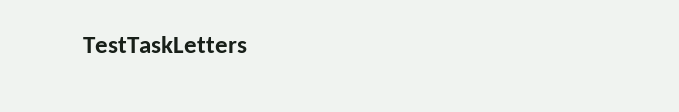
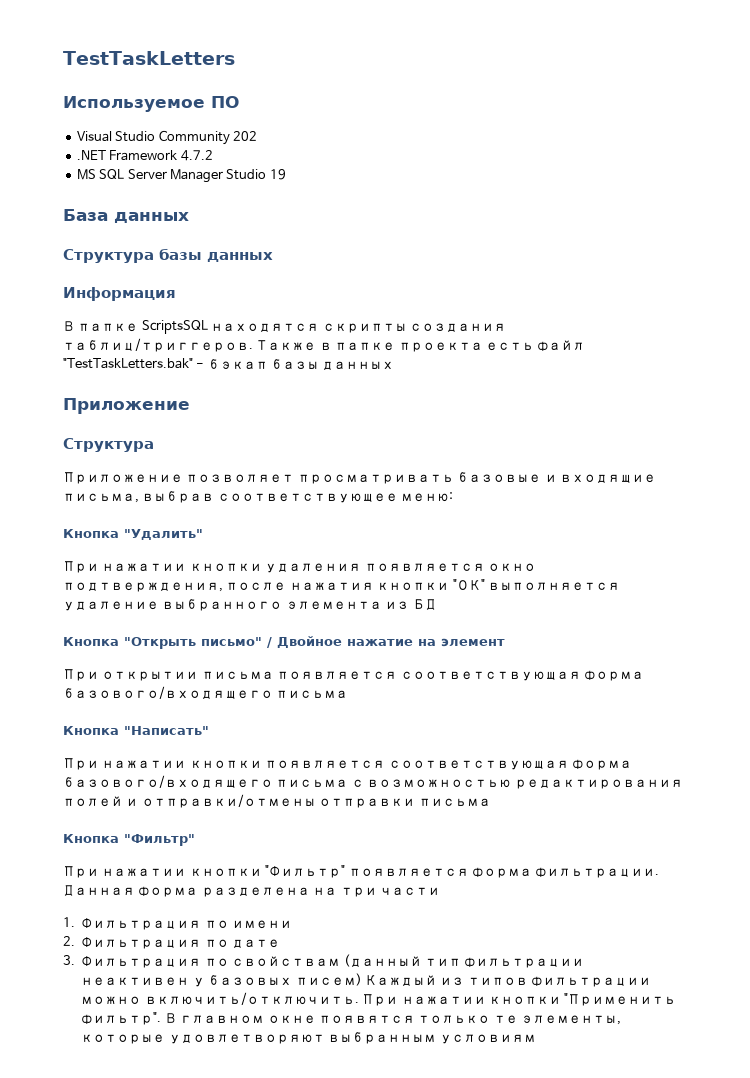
(247, 44) none -> [63,96,239,112] [76,130,257,145] [76,150,213,161] [76,169,286,183] [63,209,189,223] [63,248,273,263] [63,287,176,301] [63,320,506,334] [63,338,586,352] [63,358,395,370] [63,398,190,414] [63,438,154,452] [63,472,656,484] [63,491,454,503] [63,529,203,540] [63,561,536,573] [63,579,620,592] [63,599,437,611] [63,636,505,649] [63,669,644,681] [63,686,349,699] [63,726,209,735] [63,758,632,770] [63,775,683,789] [63,794,491,808] [63,834,195,846] [63,865,660,878] [63,885,440,897] [63,917,293,930] [63,936,281,949] [63,954,585,968] [81,973,652,987] [81,992,677,1006] [81,1012,622,1025] [81,1032,536,1044] // Используемое ПО // Visual Studio Community 202 // .NET Framework 4.7.2 // MS SQL Server Manager Studio 19 // База данных // Структура базы данных // Информация // В папке ScriptsSQL находятся скрипты создания таблиц/триггеров. Также в папке проекта есть файл "TestTaskLetters.bak" - бэкап базы данных // Приложение // Структура // Приложение позволяет просматривать базовые и входящие письма, выбрав соответствующее меню: // Кнопка "Удалить" // При нажатии кнопки удаления появляется окно подтверждения, после нажатия кнопки "ОК" выполняется удаление выбранного элемента из БД // Кнопка "Открыть письмо" / Двойное нажатие на элемент // При открытии письма появляется соответствующая форма базового/входящего письма // Кнопка "Написать" // При нажатии кнопки появляется соответствующая форма базового/входящего письма с возможностью редактирования полей и отправки/отмены отправки письма // Кнопка "Фильтр" // При нажатии кнопки "Фильтр" появляется форма фильтрации. Данная форма разделена на три части // 1. Фильтрация по имени // 2. Фильтрация по дате // 3. Фильтрация по свойствам (данный тип фильтрации неактивен у базовых писем) Каждый из типов фильтрации можно включить/отключить. При нажатии кнопки "Применить фильтр". В главном окне появятся только те элементы, которые удовлетворяют выбранным условиям

